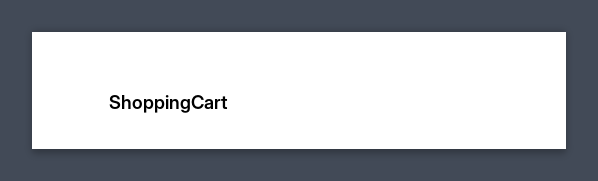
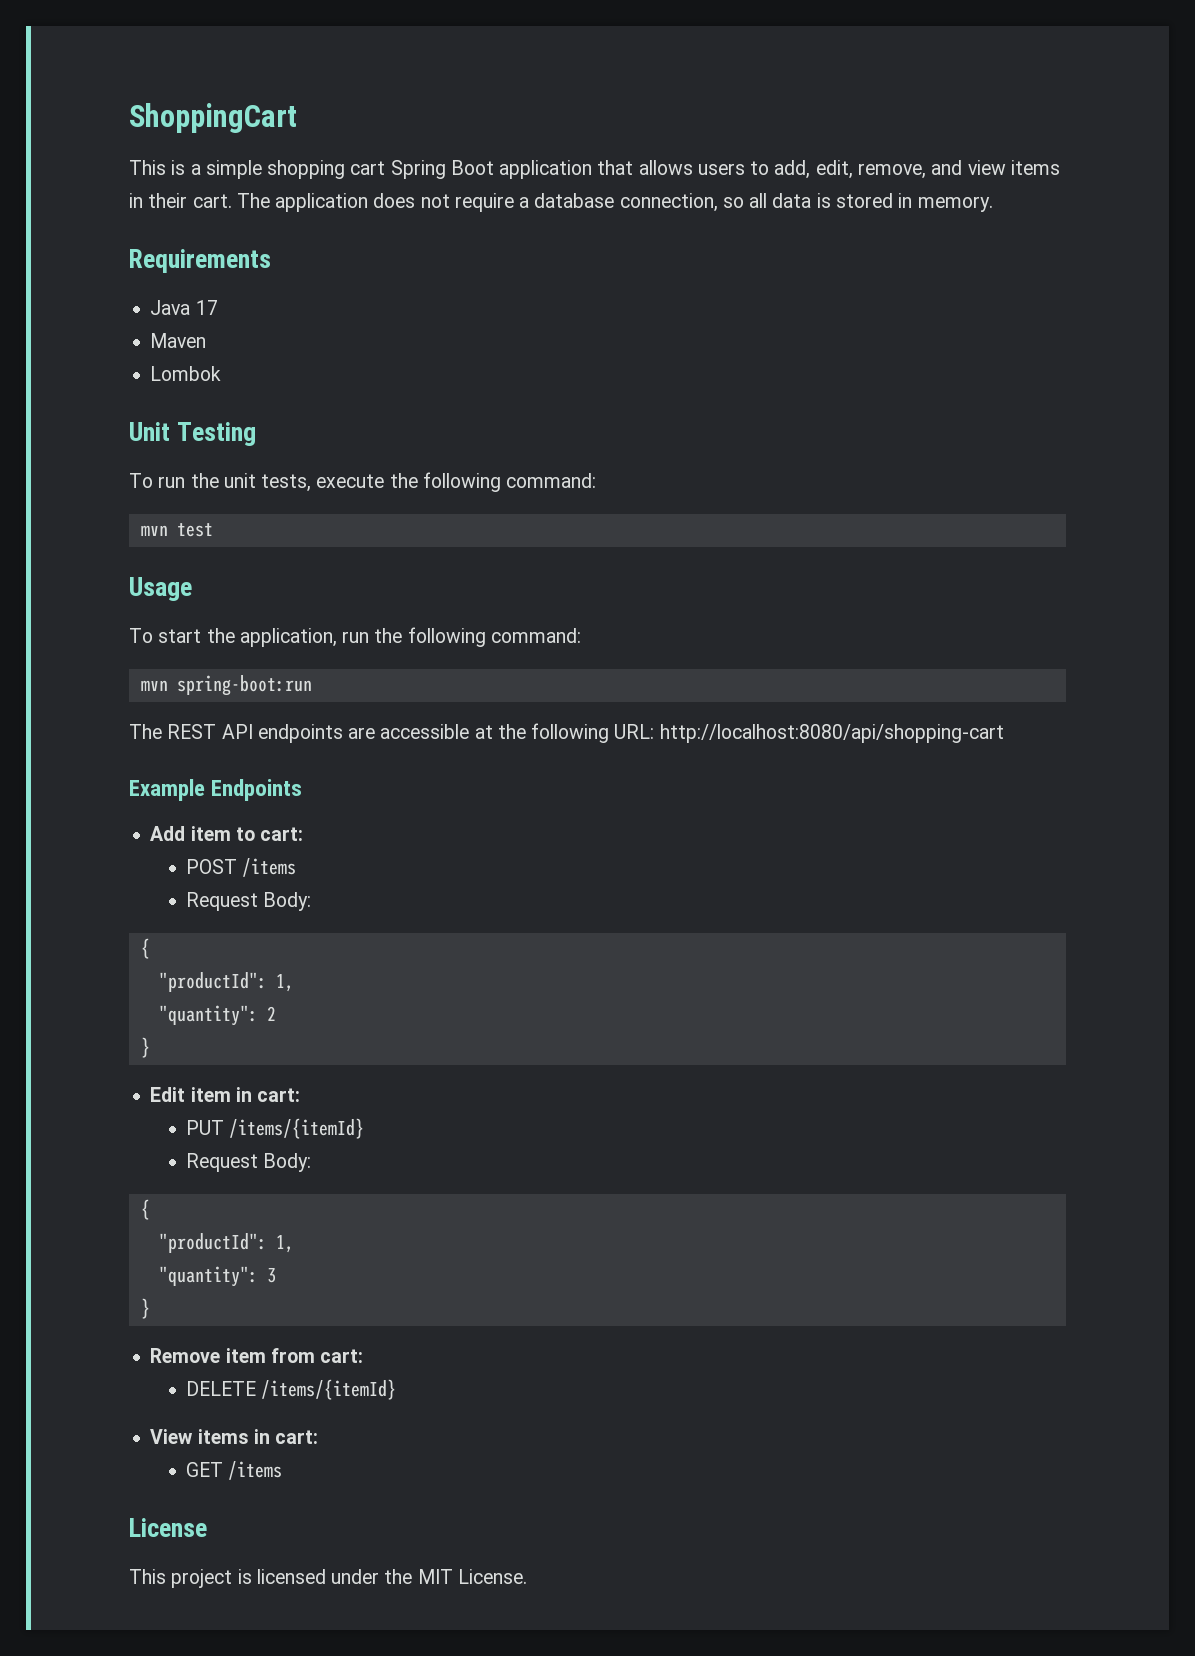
(228, 104) none -> [129,160,1060,179] [129,193,993,212] [129,249,271,273] [150,300,218,315] [150,333,207,348] [150,366,222,381] [129,422,257,446] [129,472,597,492] [140,523,213,537] [129,577,192,601] [129,627,581,647] [140,675,312,696] [129,723,1004,743] [129,779,303,801] [150,826,304,841] [186,858,297,877] [186,892,312,911] [140,938,150,959] [158,972,294,992] [158,1005,276,1026] [140,1037,150,1058] [150,1087,301,1102] [186,1118,365,1139] [186,1153,312,1172] [140,1199,150,1220] [158,1233,294,1253] [158,1266,276,1287] [140,1298,150,1319] [150,1348,364,1363] [186,1379,397,1400] [150,1429,319,1444] [186,1461,283,1480] [129,1518,207,1537] [129,1569,527,1588] // This is a simple shopping cart Spring Boot application that allows users to add, edit, remove, and view items in their cart. The application does not require a database connection, so all data is stored in memory. // Requirements // Java 17 // Maven // Lombok // Unit Testing // To run the unit tests, execute the following command: // mvn test // Usage // To start the application, run the following command: // mvn spring-boot:run // The REST API endpoints are accessible at the following URL: http://localhost:8080/api/shopping-cart // Example Endpoints // Add item to cart: // POST /items // Request Body: // { // "productId": 1, // "quantity": 2 // } // Edit item in cart: // PUT /items/{itemId} // Request Body: // { // "productId": 1, // "quantity": 3 // } // Remove item from cart: // DELETE /items/{itemId} // View items in cart: // GET /items // License // This project is licensed under the MIT License.

